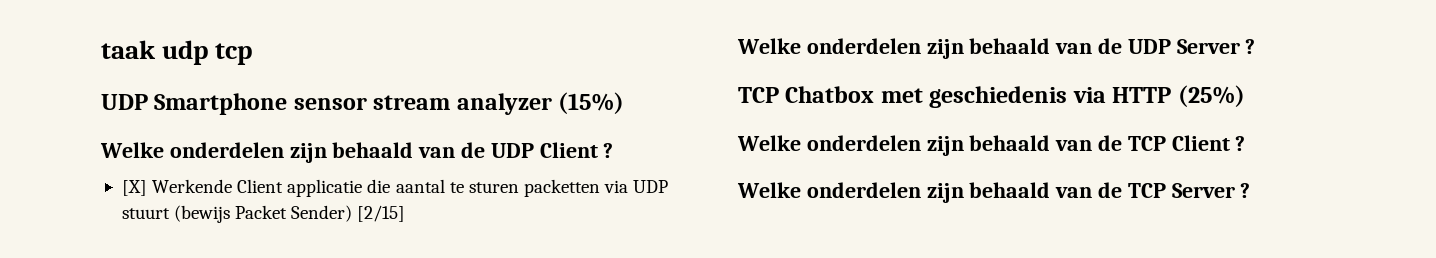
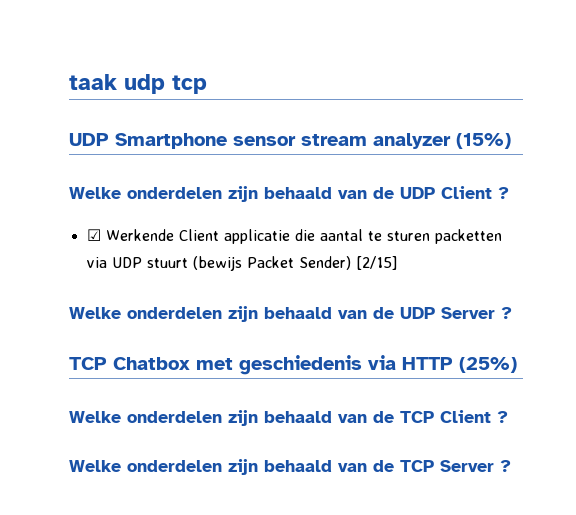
[121,180,147,196] [X] -> [86,229,101,241] ☑

